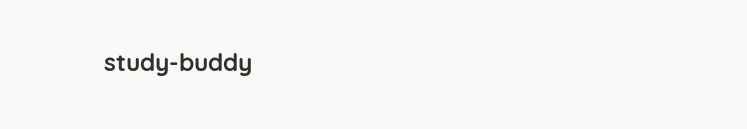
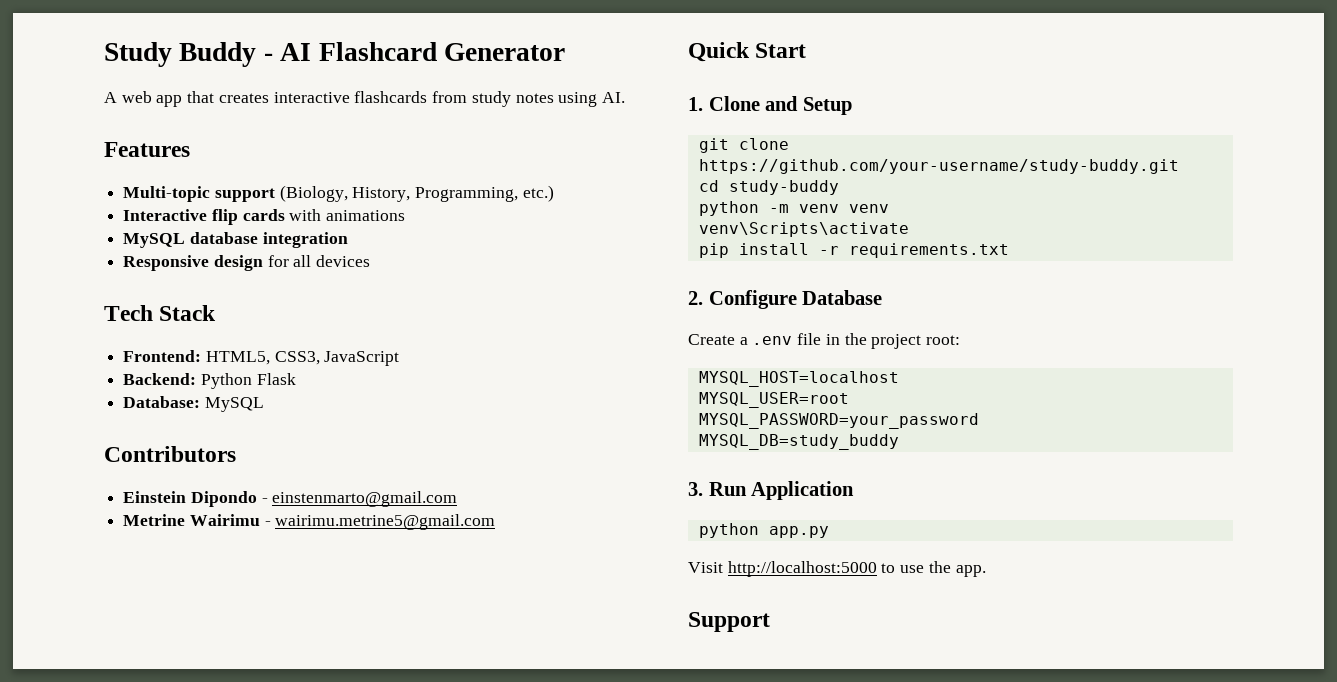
[104,53,252,76] study-buddy -> [104,42,566,67] [104,91,625,107] [104,142,190,157] [123,185,554,202] [123,209,406,225] [123,232,348,248] [123,255,371,271] [104,305,217,321] [123,350,400,366] [123,373,296,389] [123,396,264,412] [104,446,236,462] [123,491,458,507] [123,514,496,530] [688,42,807,62] [688,96,852,115] [698,138,789,153] [698,159,1179,174] [698,180,839,195] [698,201,889,216] [698,222,909,237] [698,243,1009,258] [688,290,883,309] [688,333,961,349] [698,371,899,387] [698,392,849,408] [698,413,979,429] [698,434,899,450] [688,481,855,500] [698,523,829,538] [688,561,986,577] [688,612,770,632] Study Buddy - AI Flashcard Generator // A web app that creates interactive flashcards from study notes using AI. // Features // Multi-topic support (Biology, History, Programming, etc.) // Interactive flip cards with animations // MySQL database integration // Responsive design for all devices // Tech Stack // Frontend: HTML5, CSS3, JavaScript // Backend: Python Flask // Database: MySQL // Contributors // Einstein Dipondo - einstenmarto@gmail.com // Metrine Wairimu - wairimu.metrine5@gmail.com // Quick Start // 1. Clone and Setup // git clone https://github.com/your-username/study-buddy.git // cd study-buddy // python -m venv venv // venv\Scripts\activate // pip install -r requirements.txt // 2. Configure Database // Create a .env file in the project root: // MYSQL_HOST=localhost // MYSQL_USER=root // MYSQL_PASSWORD=your_password // MYSQL_DB=study_buddy // 3. Run Application // python app.py // Visit http://localhost:5000 to use the app. // Support

